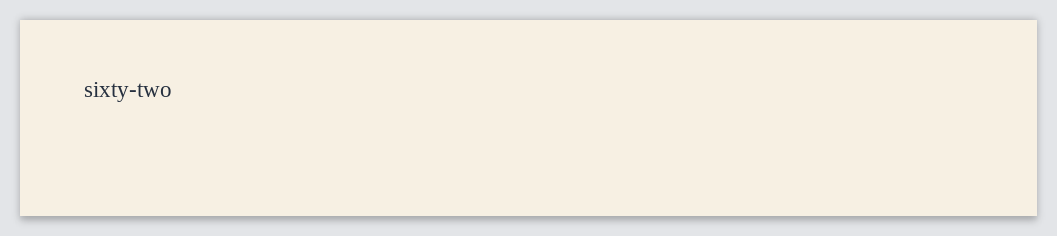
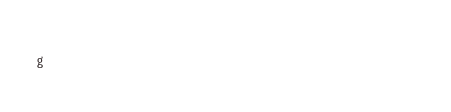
[84,82,172,102] sixty-two -> [37,56,43,68] g

